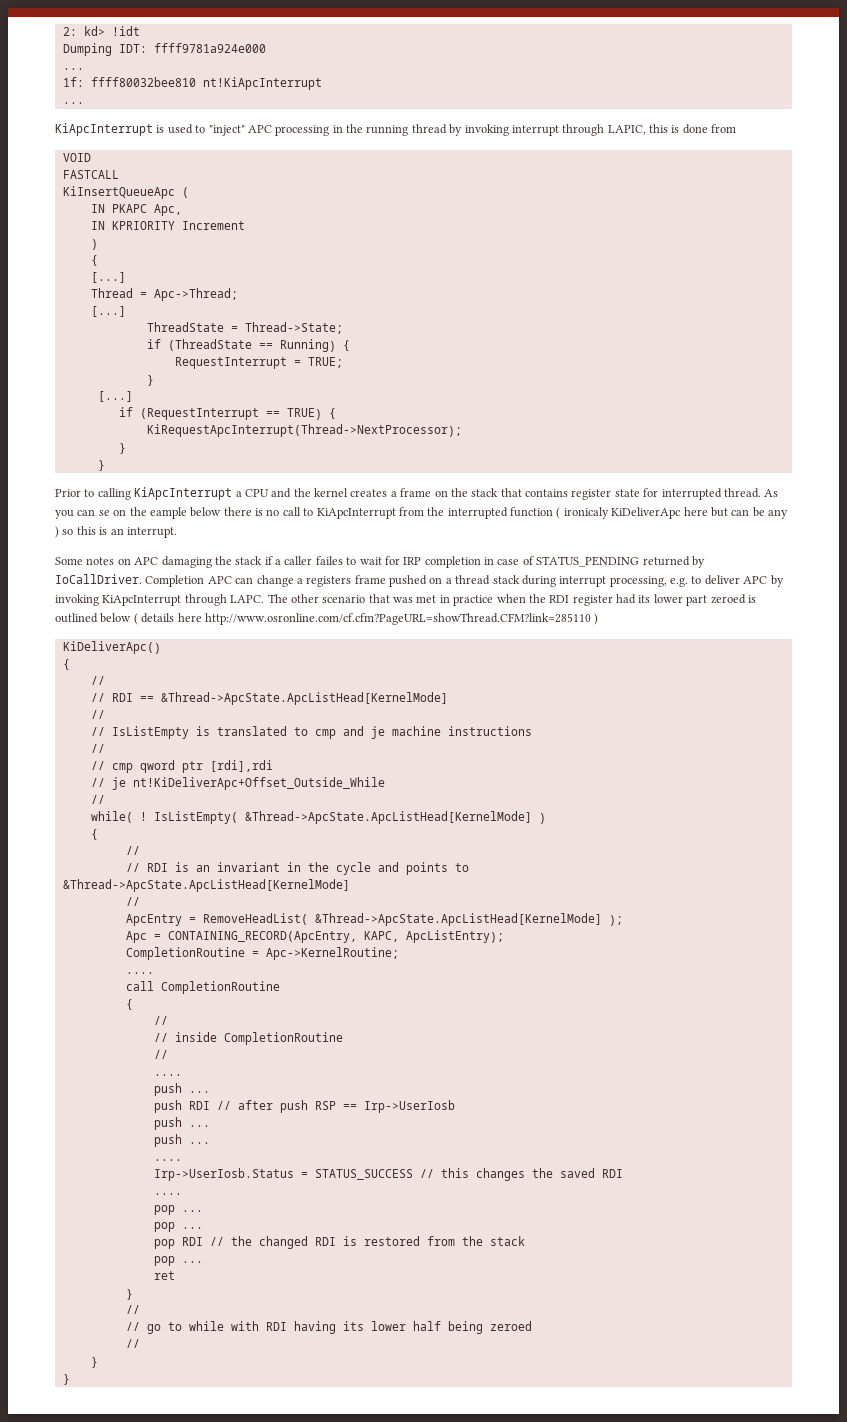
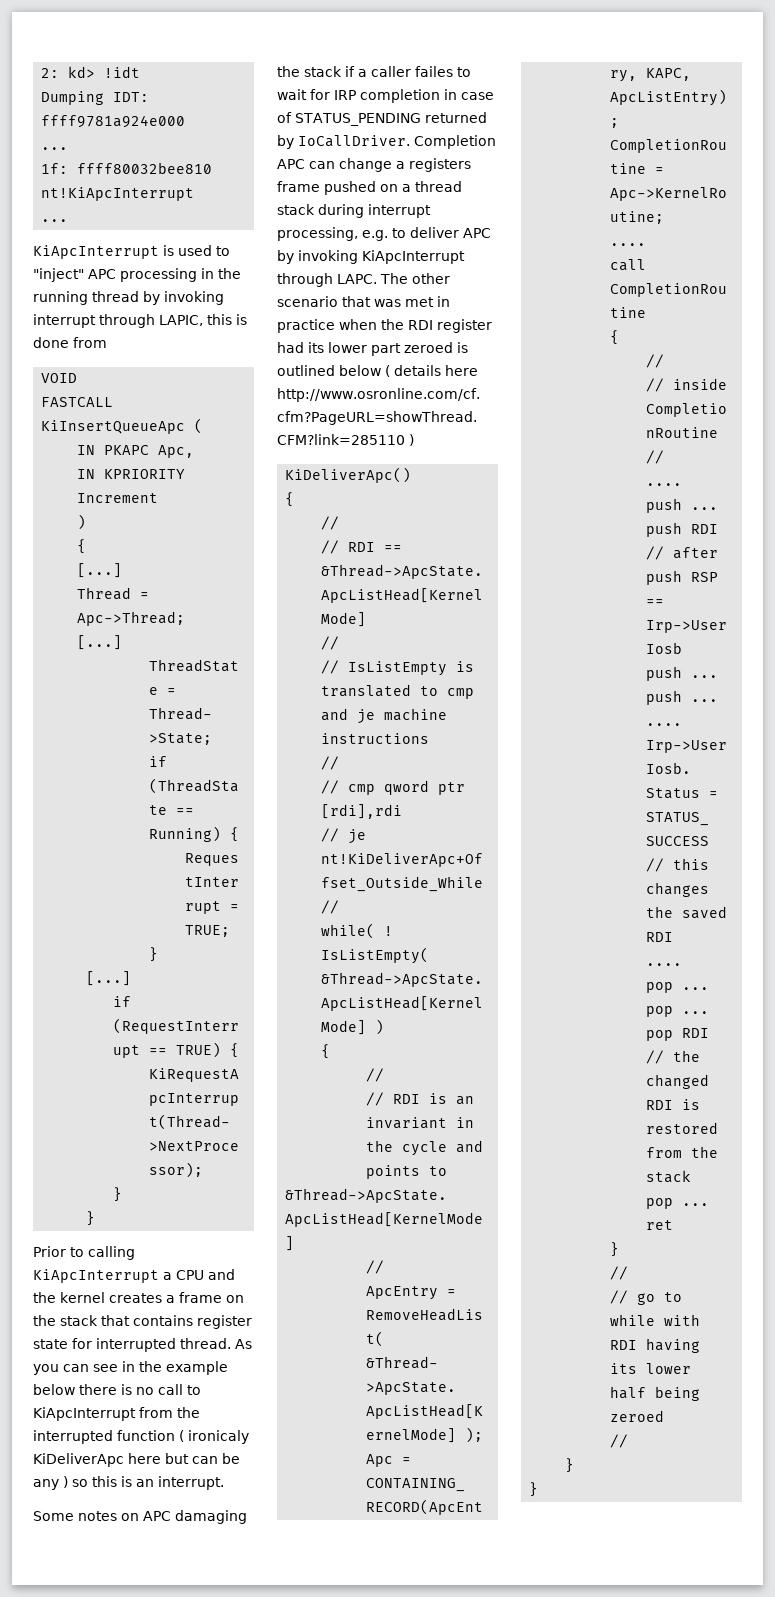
[98,507,187,519] se on the eample -> [93,1361,228,1375] see in the example

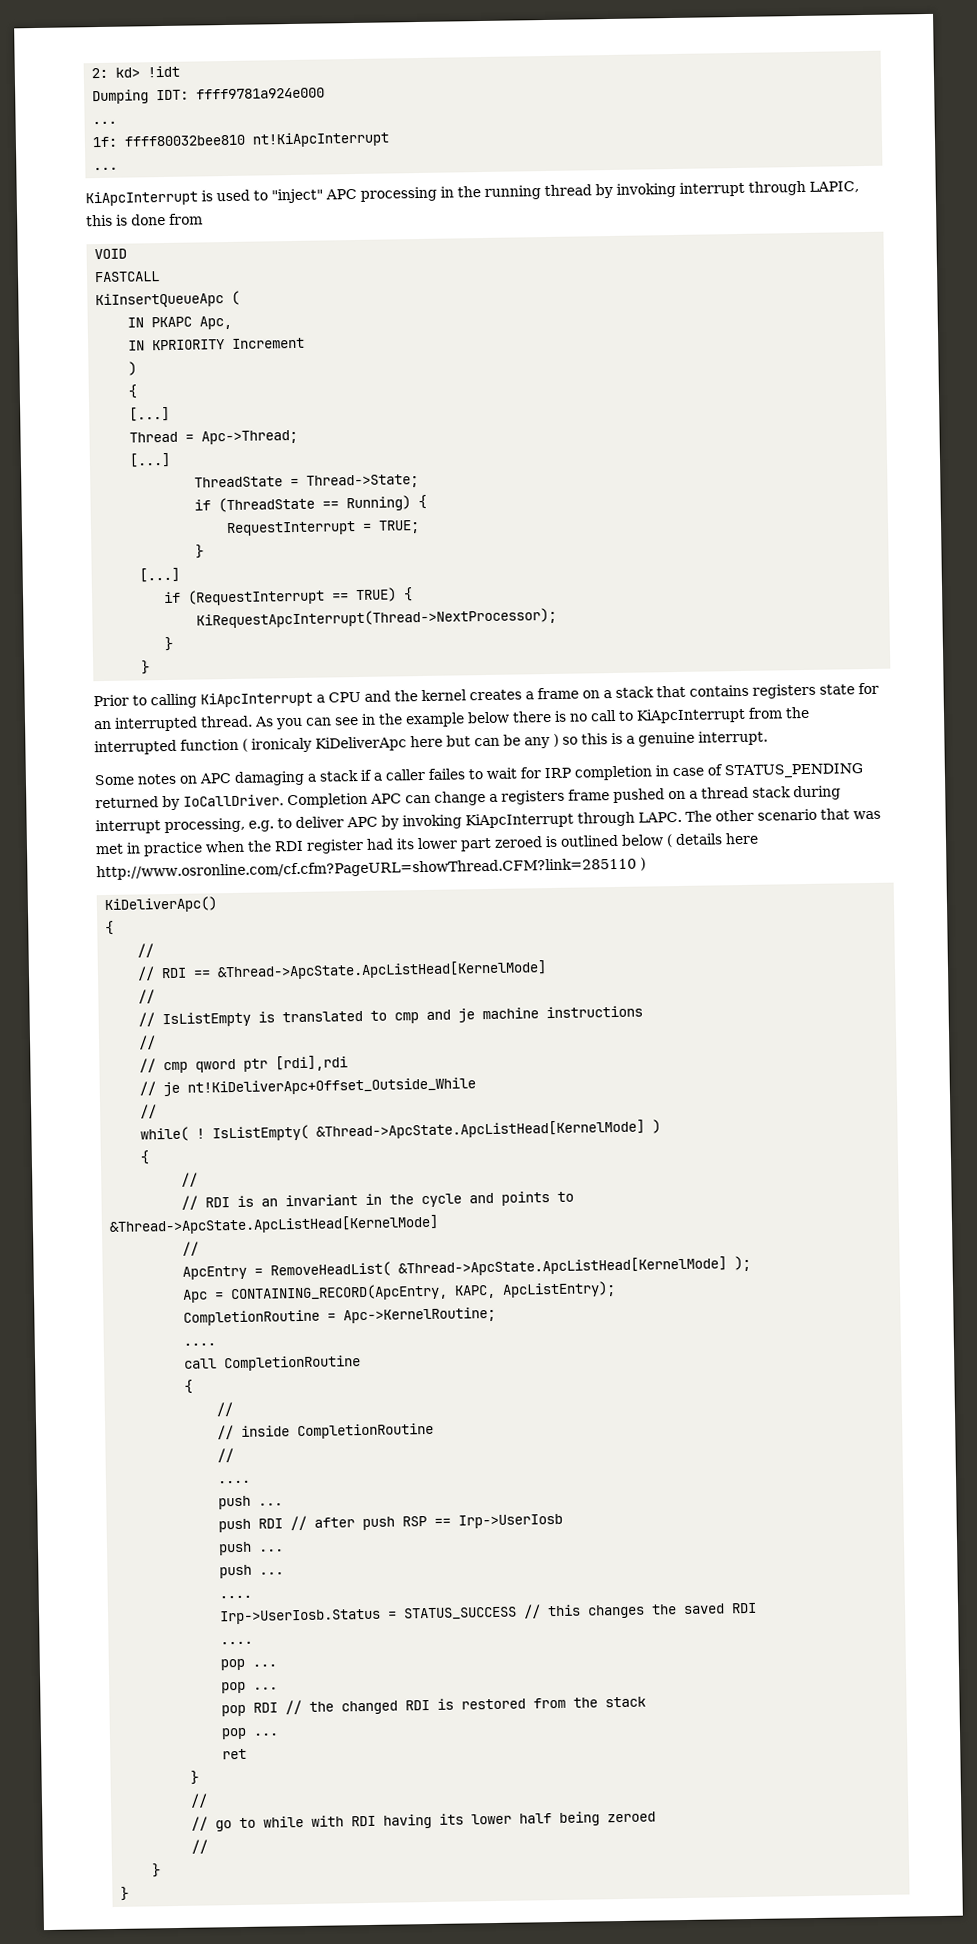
[33,1315,56,1326] the -> [603,690,612,699] a
[197,1315,252,1329] register -> [752,683,816,699] registers
(92, 1343) none -> [94,720,112,730] an
[136,1479,154,1487] an -> [626,731,695,747] a genuine
[277,66,300,77] the -> [307,773,316,782] a

